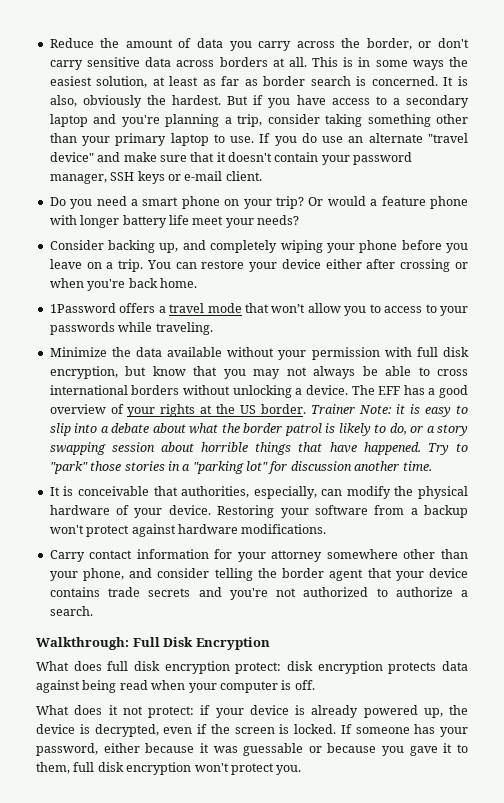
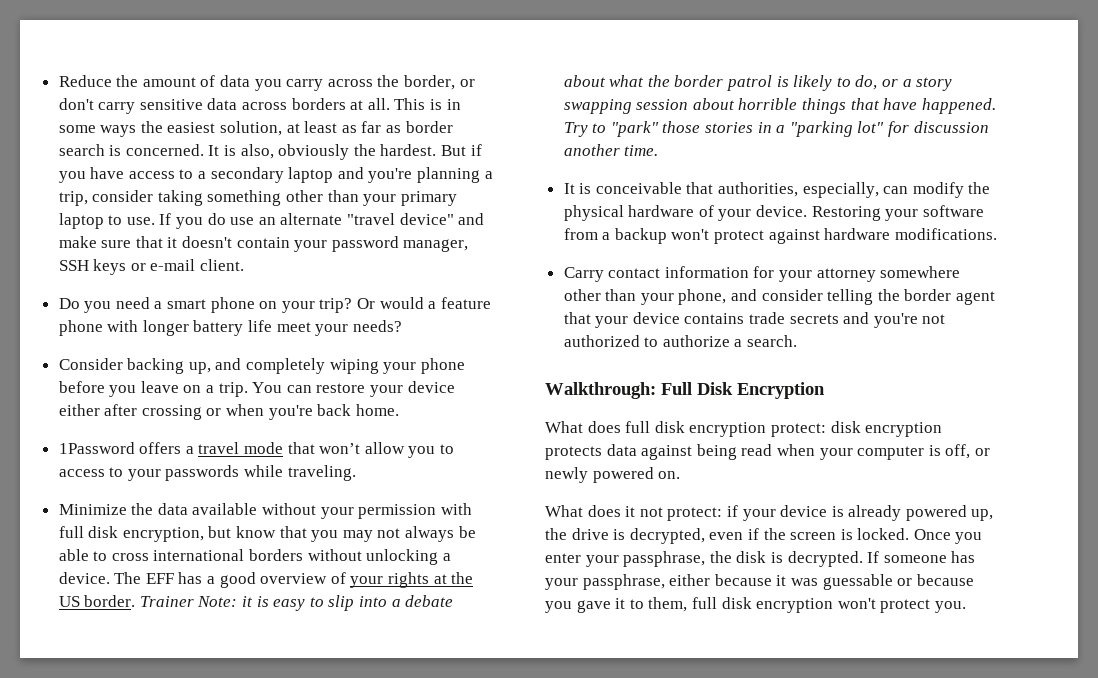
[294,680,315,690] off. -> [945,444,990,459] [545,467,681,483] off, or newly powered on.
[36,724,75,734] device -> [571,528,609,540] drive
(336, 729) none -> [913,529,983,544] [545,551,863,567] Once you enter your passphrase, the disk is decrypted.
[36,743,98,756] password, -> [582,574,665,590] passphrase,

